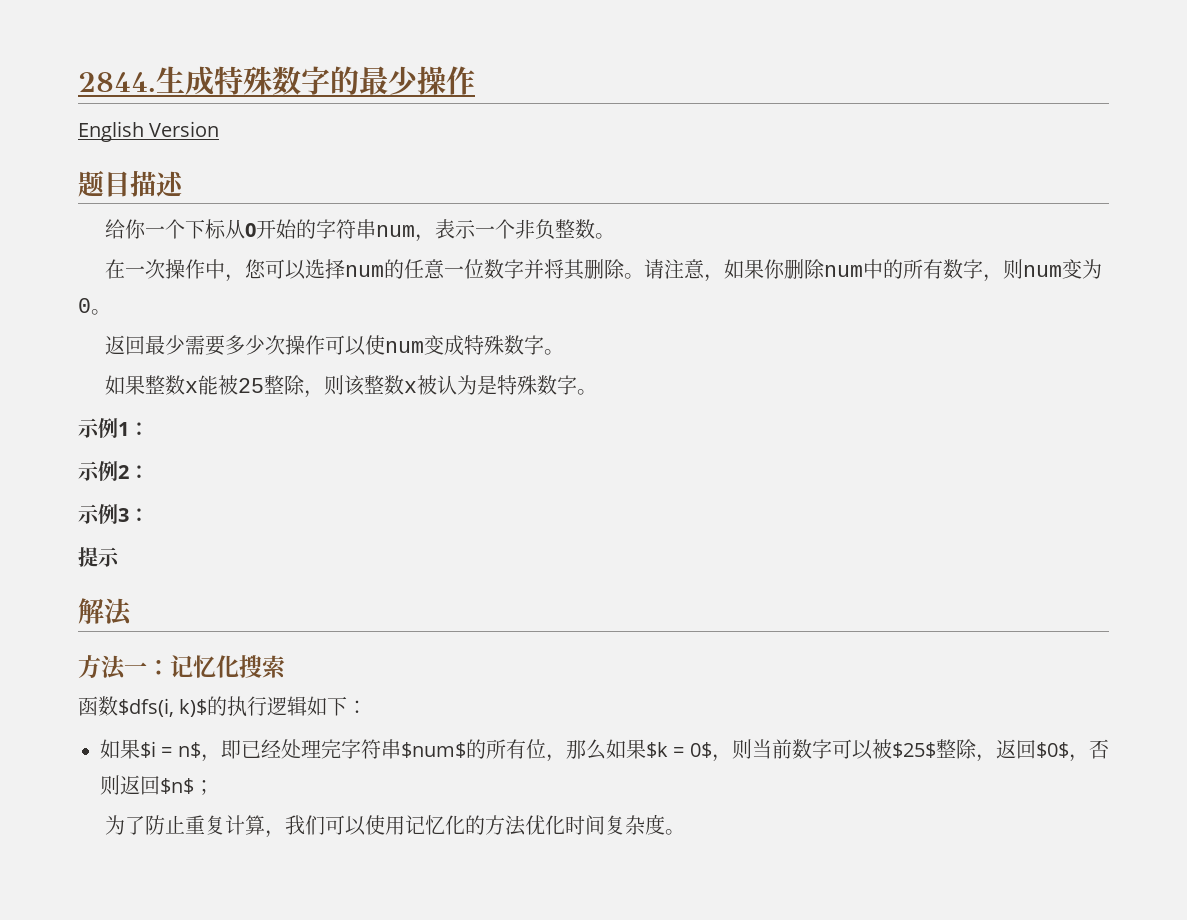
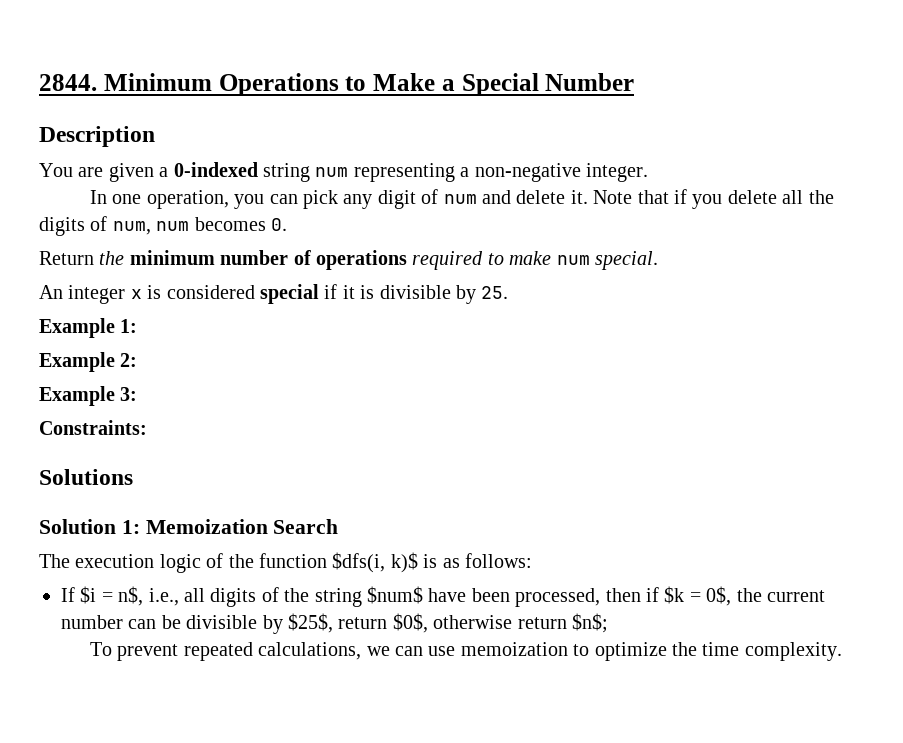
[156,66,475,95] [78,121,220,142] [78,170,184,197] [105,219,616,242] [105,259,1103,282] [78,298,111,315] [105,335,565,356] [105,375,598,398] [78,417,149,438] [78,460,149,481] [78,503,149,524] [78,547,120,567] [78,598,132,626] [78,655,285,680] [78,696,368,717] [100,739,1109,762] [100,775,214,795] [105,814,686,838] 生成特殊数字的最少操作 // English Version // 题目描述 // 给你一个下标从0开始的字符串num，表示一个非负整数。 // 在一次操作中，您可以选择num的任意一位数字并将其删除。请注意，如果你删除num中的所有数字，则num变为0。 // 返回最少需要多少次操作可以使num变成特殊数字。 // 如果整数x能被25整除，则该整数x被认为是特殊数字。 // 示例1： // 示例2： // 示例3： // 提示 // 解法 // 方法一：记忆化搜索 // 函数$dfs(i, k)$的执行逻辑如下： // 如果$i = n$，即已经处理完字符串$num$的所有位，那么如果$k = 0$，则当前数字可以被$25$整除，返回$0$，否则返回$n$； // 为了防止重复计算，我们可以使用记忆化的方法优化时间复杂度。 -> [103,73,635,96] [39,126,155,147] [39,162,648,182] [90,189,834,209] [39,216,287,236] [39,250,658,270] [39,284,509,304] [39,318,138,338] [39,352,138,372] [39,386,138,406] [39,420,147,435] [39,469,133,485] [39,519,339,534] [39,552,532,573] [61,586,825,607] [61,613,608,634] [90,642,842,661] Minimum Operations to Make a Special Number // Description // You are given a 0-indexed string num representing a non-negative integer. // In one operation, you can pick any digit of num and delete it. Note that if you delete all the digits of num, num becomes 0. // Return the minimum number of operations required to make num special. // An integer x is considered special if it is divisible by 25. // Example 1: // Example 2: // Example 3: // Constraints: // Solutions // Solution 1: Memoization Search // The execution logic of the function $dfs(i, k)$ is as follows: // If $i = n$, i.e., all digits of the string $num$ have been processed, then if $k = 0$, the current number can be divisible by $25$, return $0$, otherwise return $n$; // To prevent repeated calculations, we can use memoization to optimize the time complexity.

